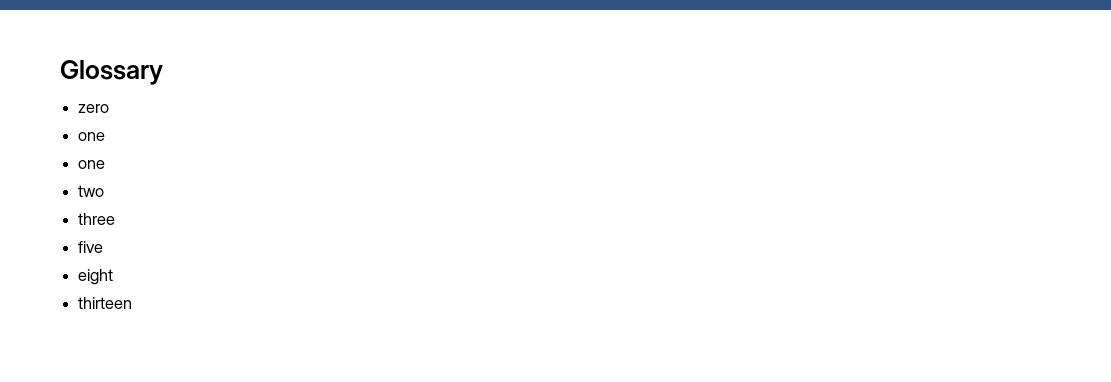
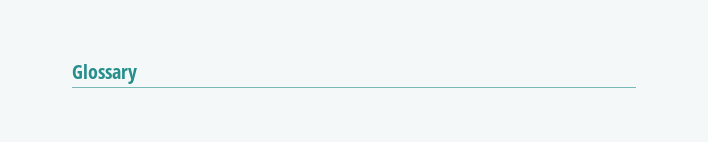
[78,104,110,113] [78,132,106,141] [78,160,106,169] [78,185,105,197] [78,213,116,225] [78,241,104,253] [78,269,114,285] [78,297,133,309] // zero // one // one // two // three // five // eight // thirteen -> (137, 74) none

